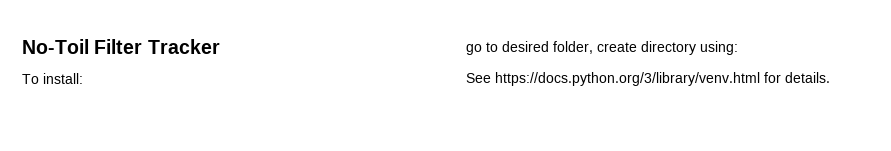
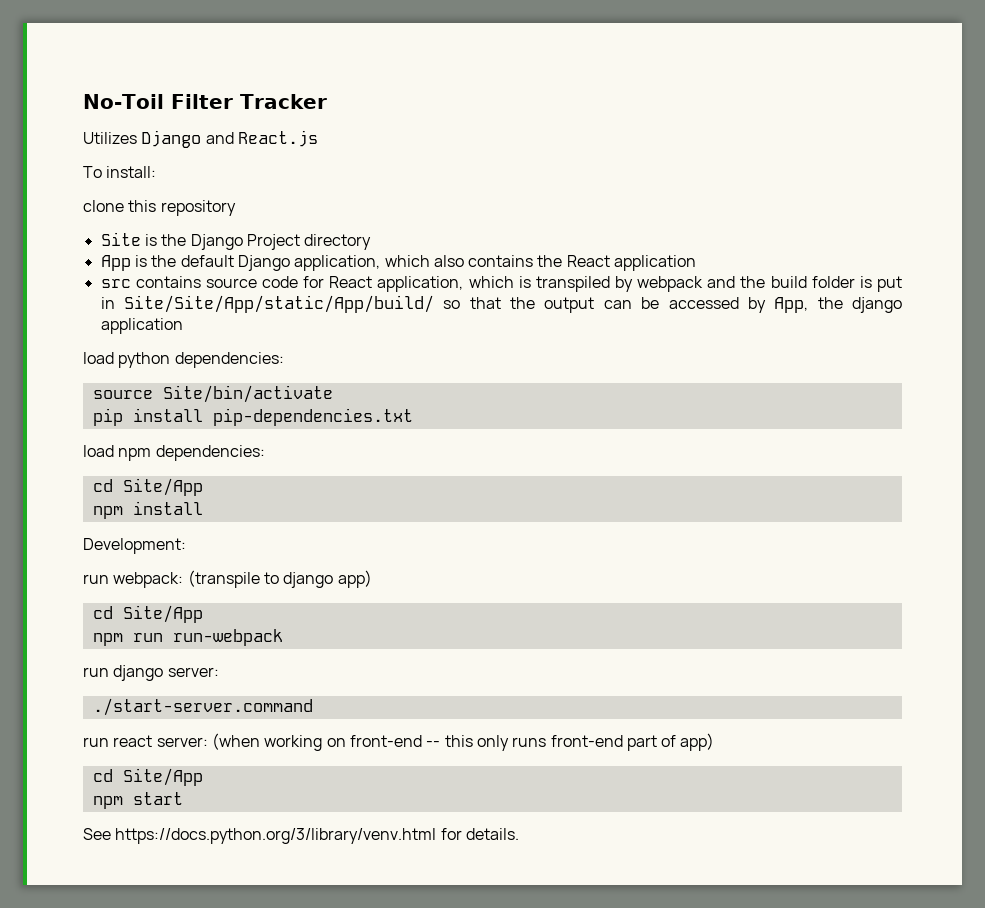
[22,73,83,84] [466,41,738,55] To install: // go to desired folder, create directory using: -> [83,130,318,148] [83,166,157,178] [83,200,236,216] [100,232,372,250] [100,255,697,271] [100,276,902,292] [100,295,903,313] [100,318,183,334] [83,352,284,368] [92,385,333,403] [92,408,413,426] [83,445,265,461] [92,478,203,496] [92,501,203,519] [83,538,186,554] [83,570,372,588] [92,605,203,623] [92,629,283,646] [83,665,219,681] [92,698,313,716] [83,733,715,751] [92,768,203,786] [92,792,183,809] Utilizes Django and React.js // To install: // clone this repository // Site is the Django Project directory // App is the default Django application, which also contains the React application // src contains source code for React application, which is transpiled by webpack and the build folder is put in Site/Site/App/static/App/build/ so that the output can be accessed by App, the django application // load python dependencies: // source Site/bin/activate // pip install pip-dependencies.txt // load npm dependencies: // cd Site/App // npm install // Development: // run webpack: (transpile to django app) // cd Site/App // npm run run-webpack // run django server: // ./start-server.command // run react server: (when working on front-end -- this only runs front-end part of app) // cd Site/App // npm start

